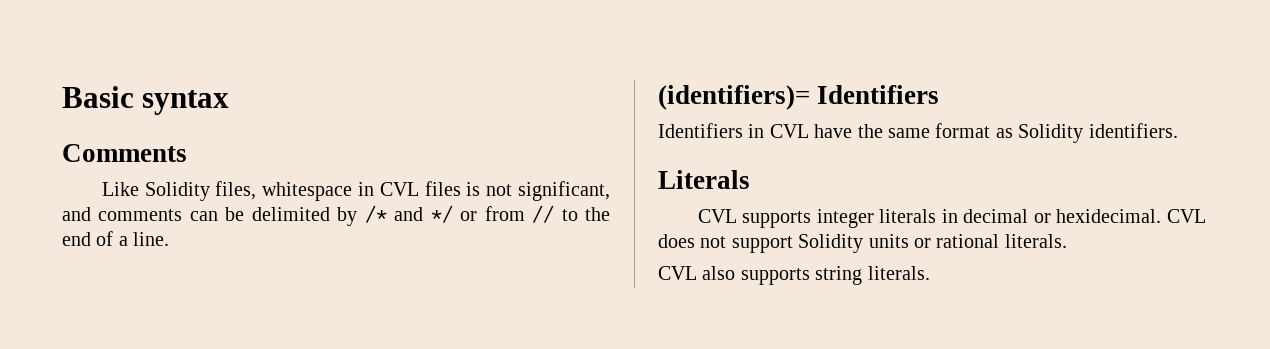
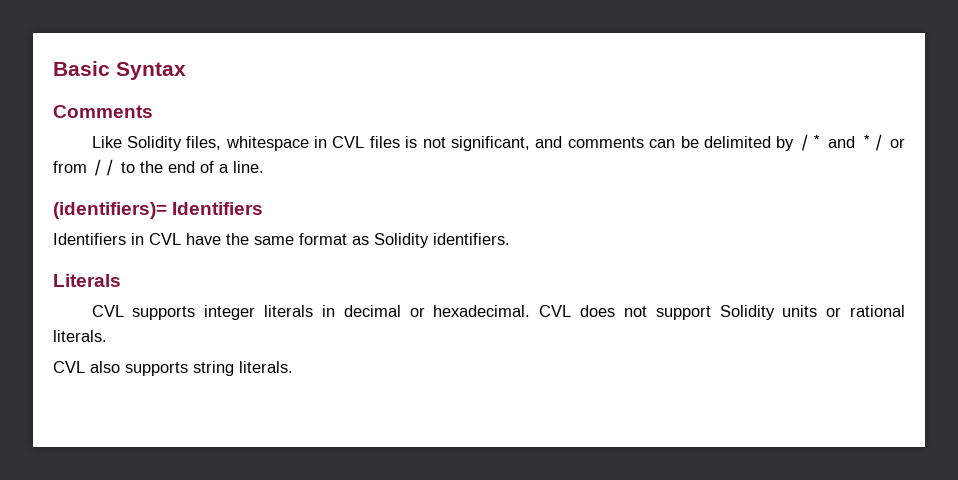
[142,90,230,115] syntax -> [116,62,186,80] Syntax
[1056,209,1162,223] hexidecimal. -> [433,305,531,317] hexadecimal.

